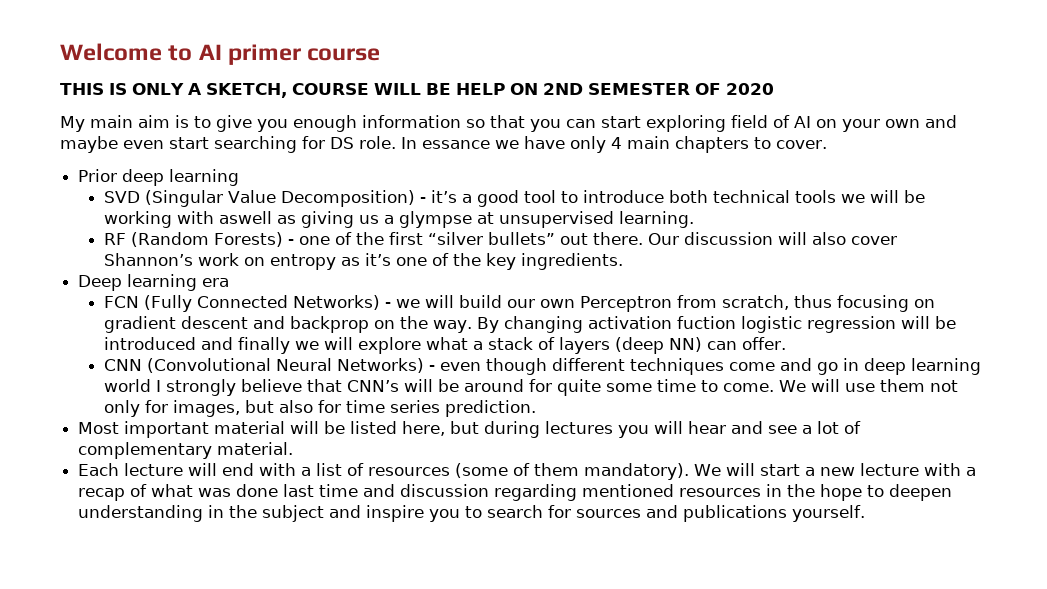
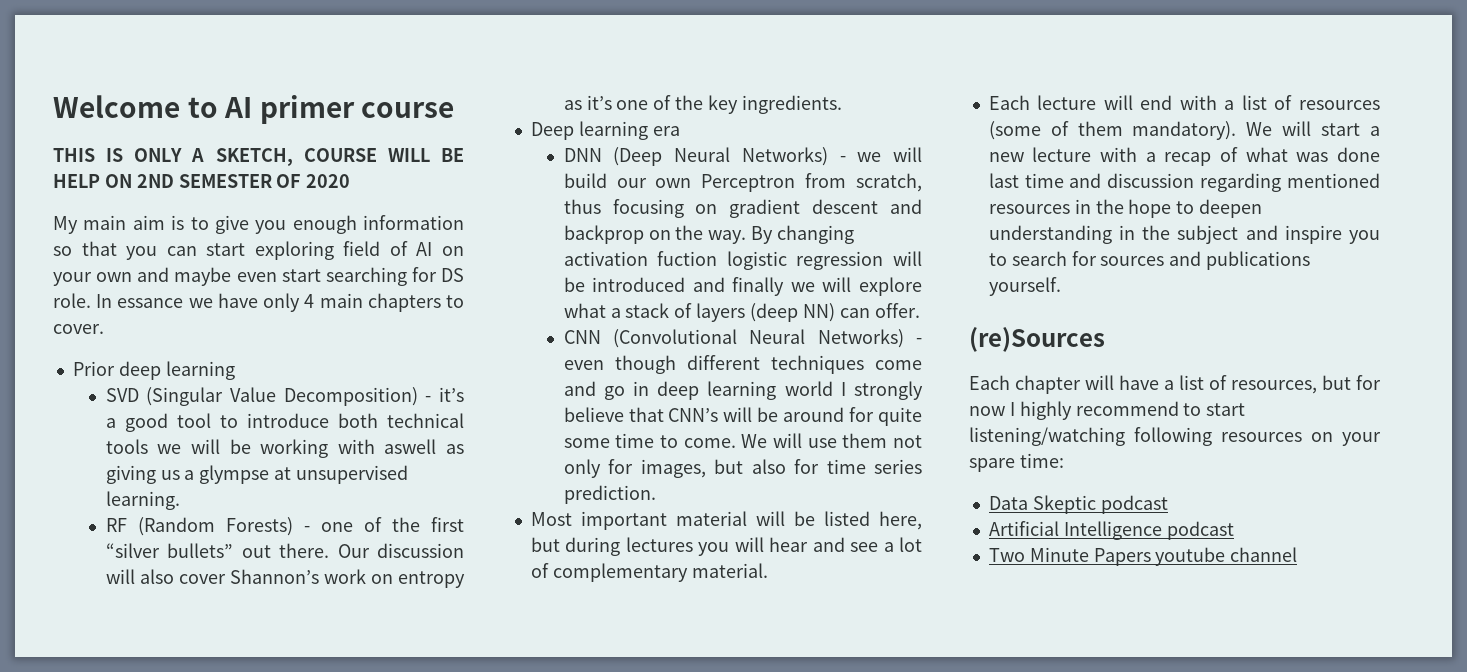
[103,295,288,312] FCN (Fully Connected -> [563,147,731,166] DNN (Deep Neural
(866, 513) none -> [969,327,1105,352] [969,375,1381,394] [969,401,1246,420] [969,427,1381,446] [969,453,1064,472] [988,495,1168,514] [988,521,1234,540] [988,547,1298,566] // (re)Sources // Each chapter will have a list of resources, but for now I highly recommend to start listening/watching following resources on your spare time: // Data Skeptic podcast // Artificial Intelligence podcast // Two Minute Papers youtube channel

